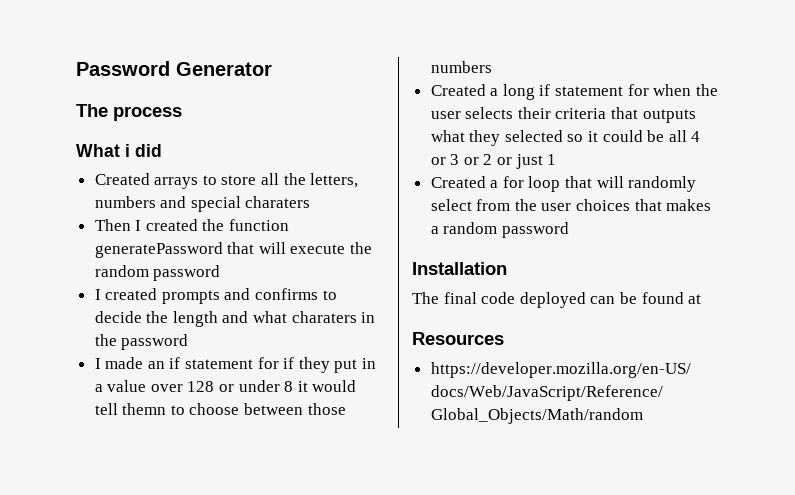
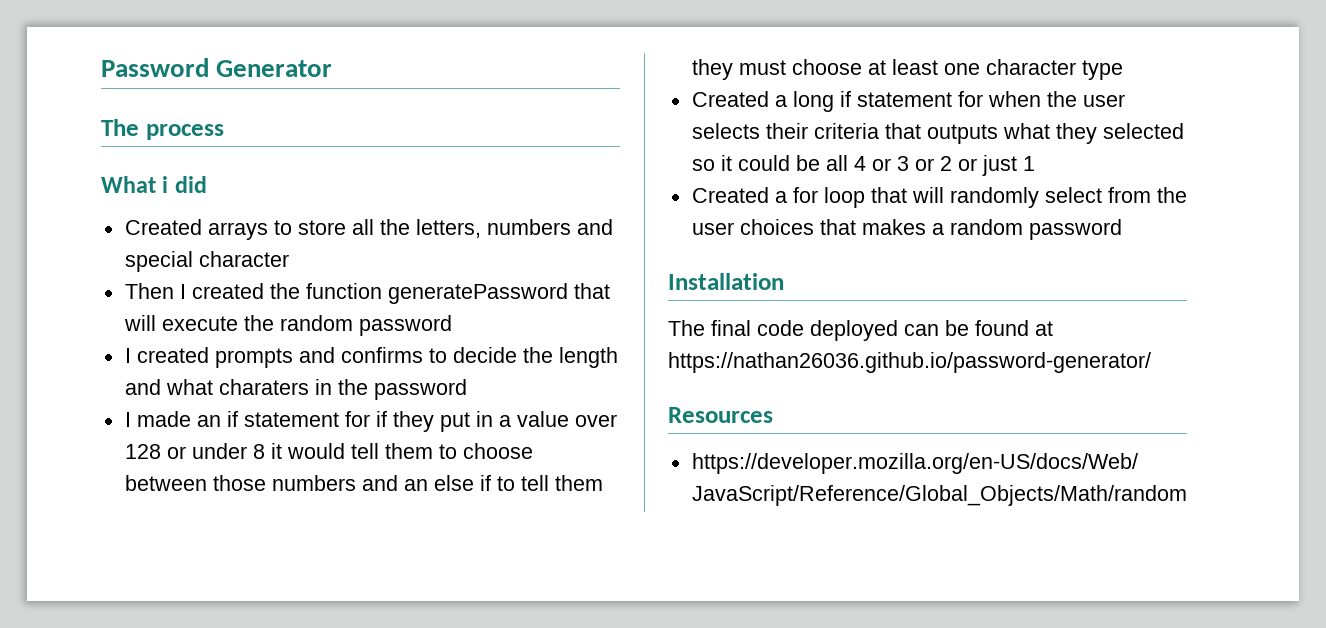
[245,196,311,208] charaters -> [198,251,289,267] character
[122,403,167,415] themn -> [384,443,433,459] them
(492, 67) none -> [361,475,603,491] [691,59,1123,80] and an else if to tell them they must choose at least one character type
(702, 299) none -> [668,352,1151,373] https://nathan26036.github.io/password-generator/

